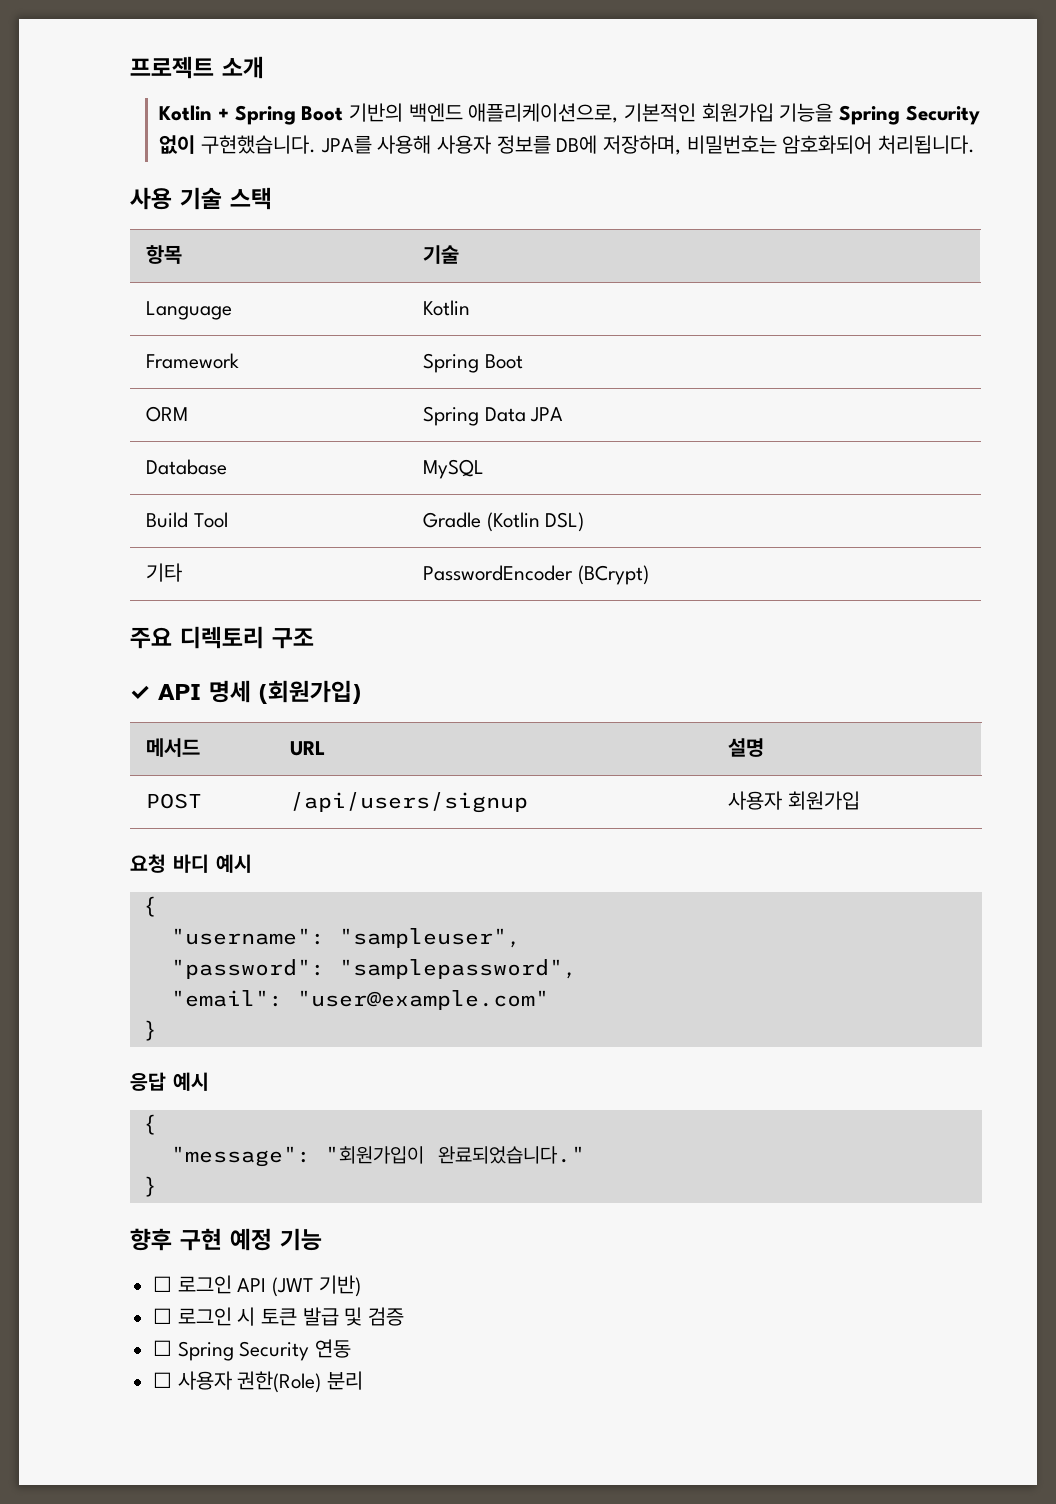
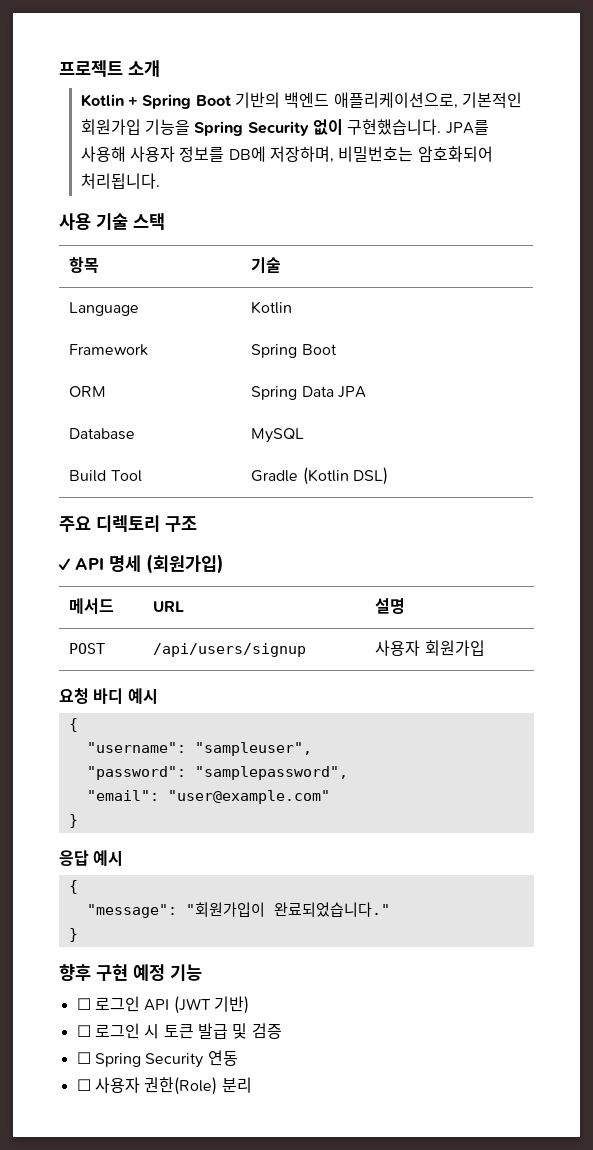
[146,563,183,582] [423,565,649,585] // 기타 | PasswordEncoder (BCrypt) -> (388, 476) none

